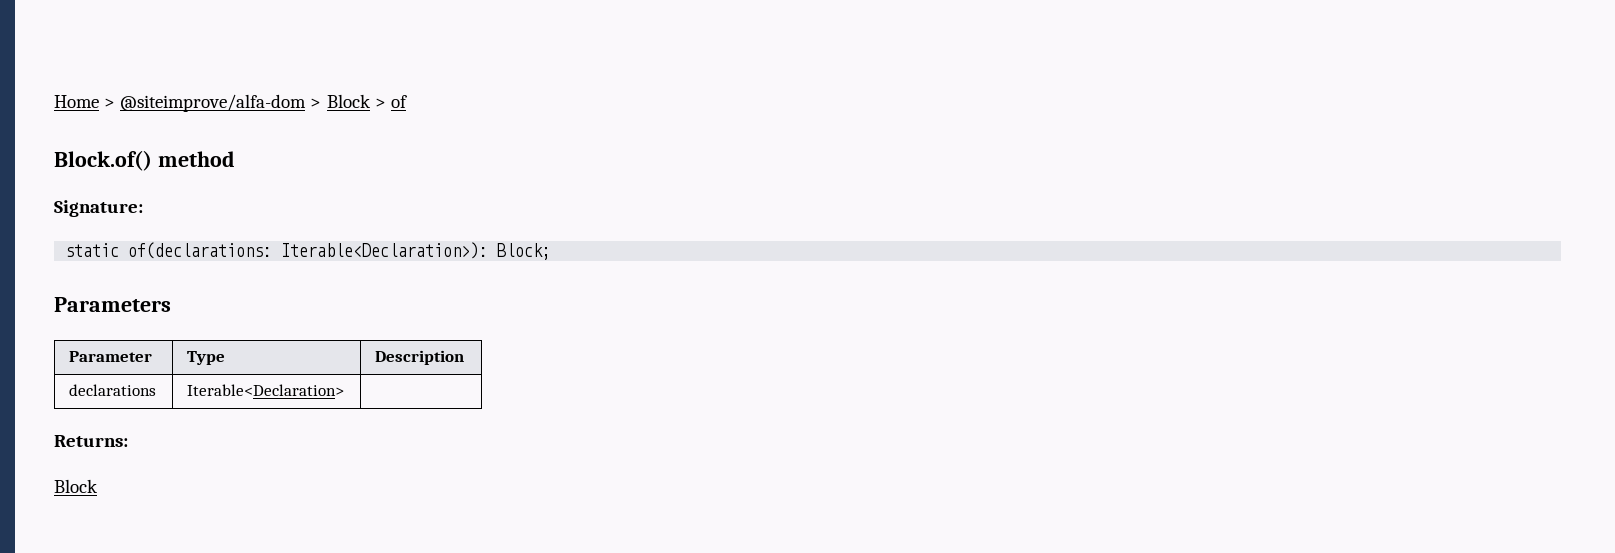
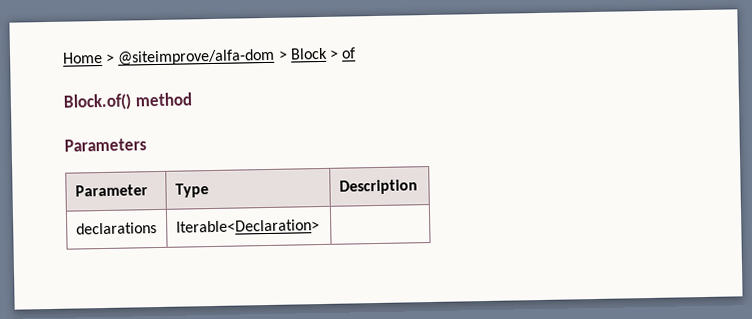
[54,200,143,217] [65,242,552,260] // Signature: // static of(declarations: Iterable<Declaration>): Block; -> (192, 99) none
[54,435,128,447] [54,479,98,493] // Returns: // Block -> (320, 226) none

